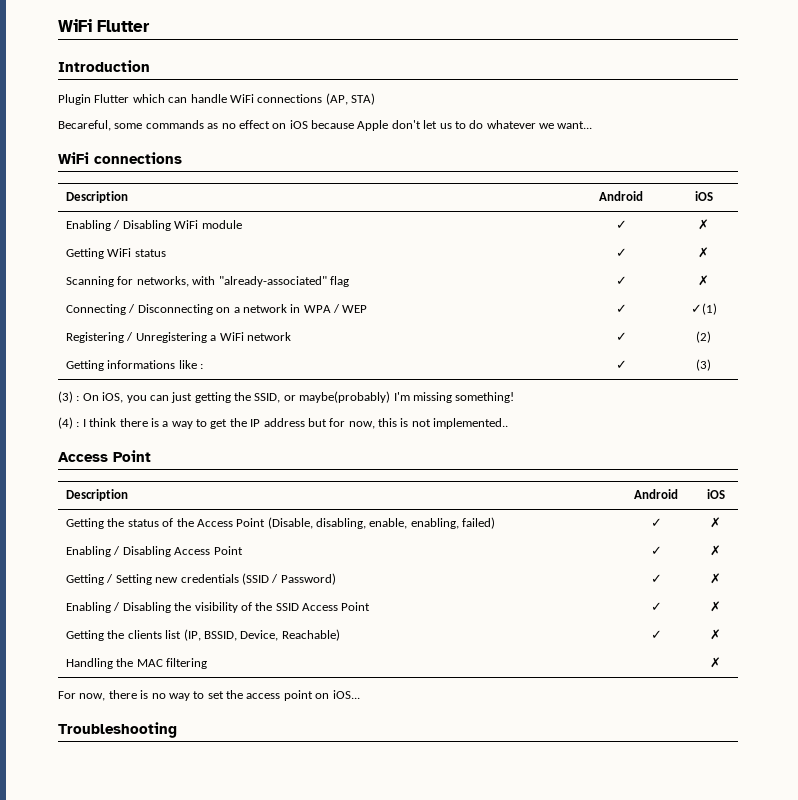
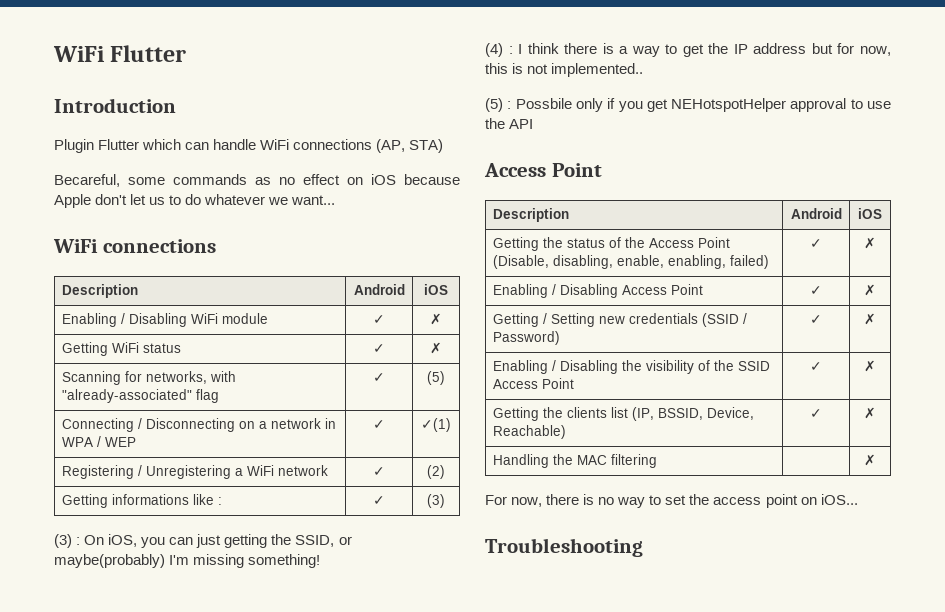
[698,275,709,286] ✗ -> [427,371,445,385] (5)
(509, 423) none -> [485,98,891,112] [485,118,534,129] // (5) : Possbile only if you get NEHotspotHelper approval to use the API

